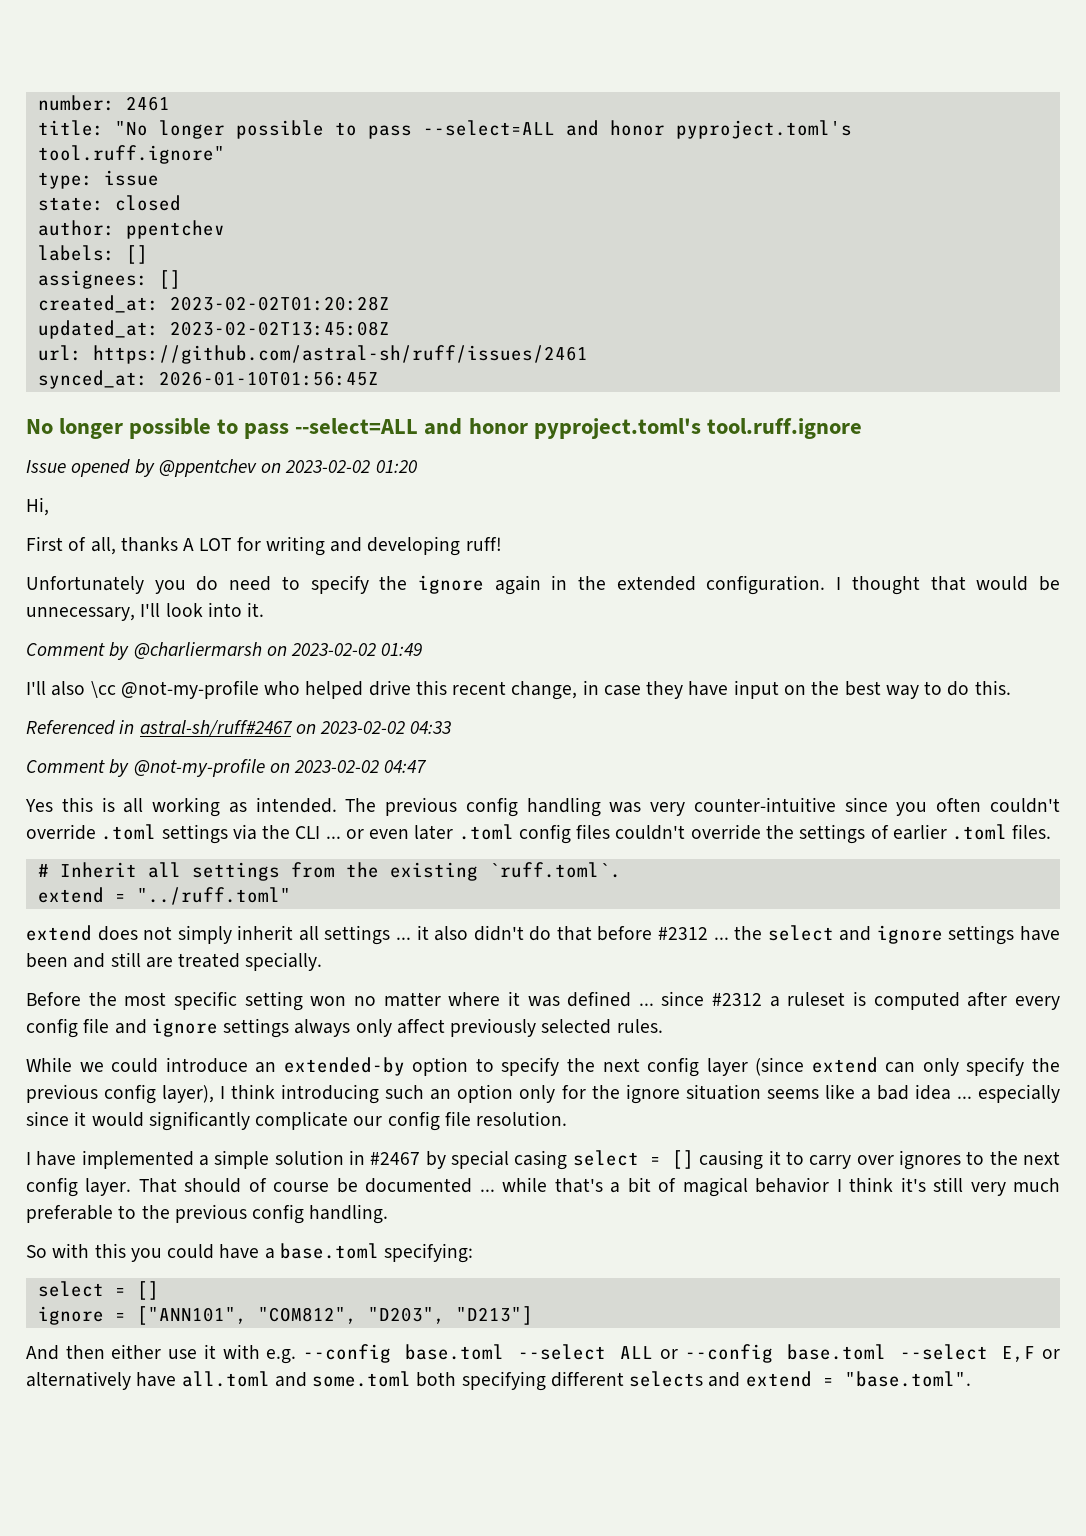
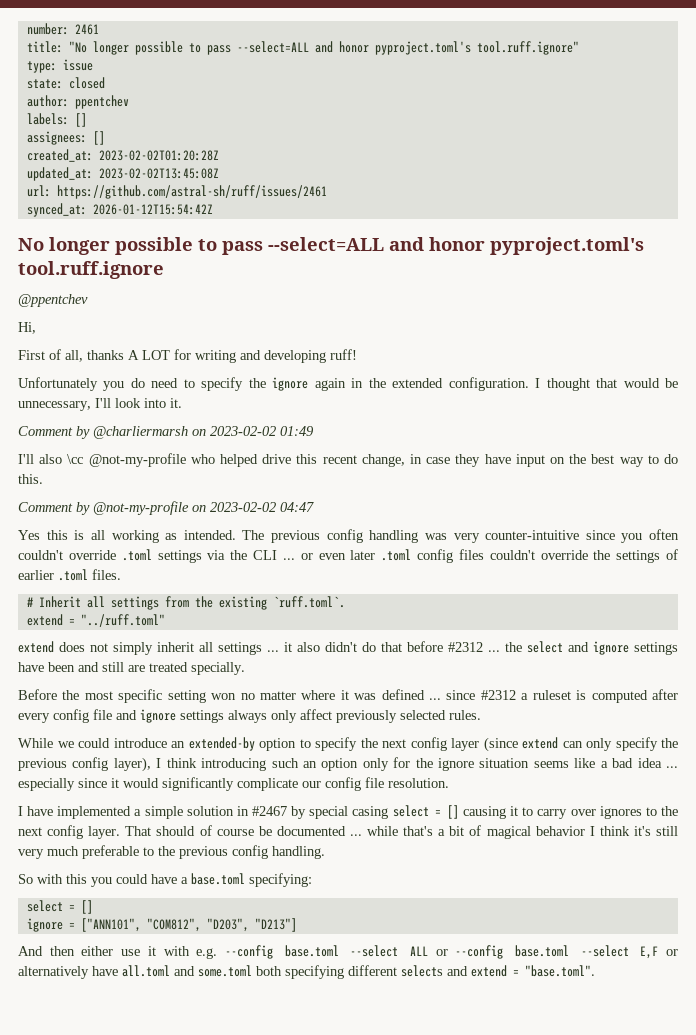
[158,371,379,386] 2026-01-10T01:56:45Z -> [92,204,213,215] 2026-01-12T15:54:42Z
[26,459,417,477] Issue opened by @ppentchev on 2023-02-02 01:20 -> [18,294,88,307] @ppentchev
[26,720,452,737] // Referenced in astral-sh/ruff#2467 on 2023-02-02 04:33 -> (43, 479) none

